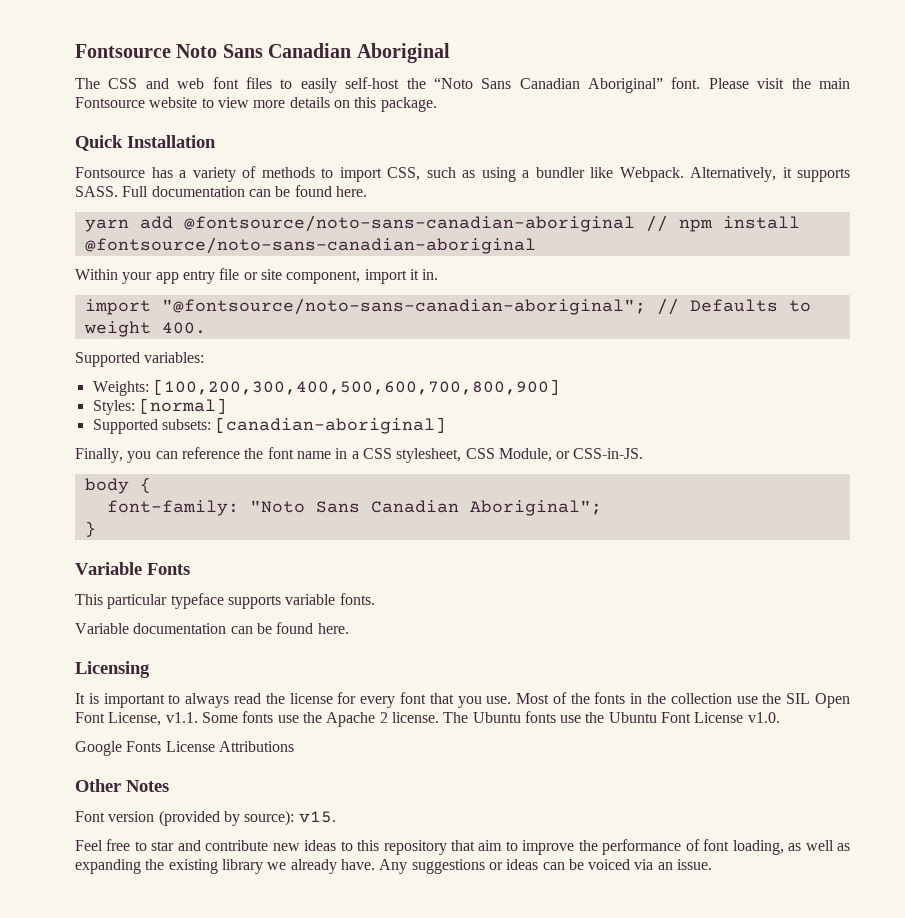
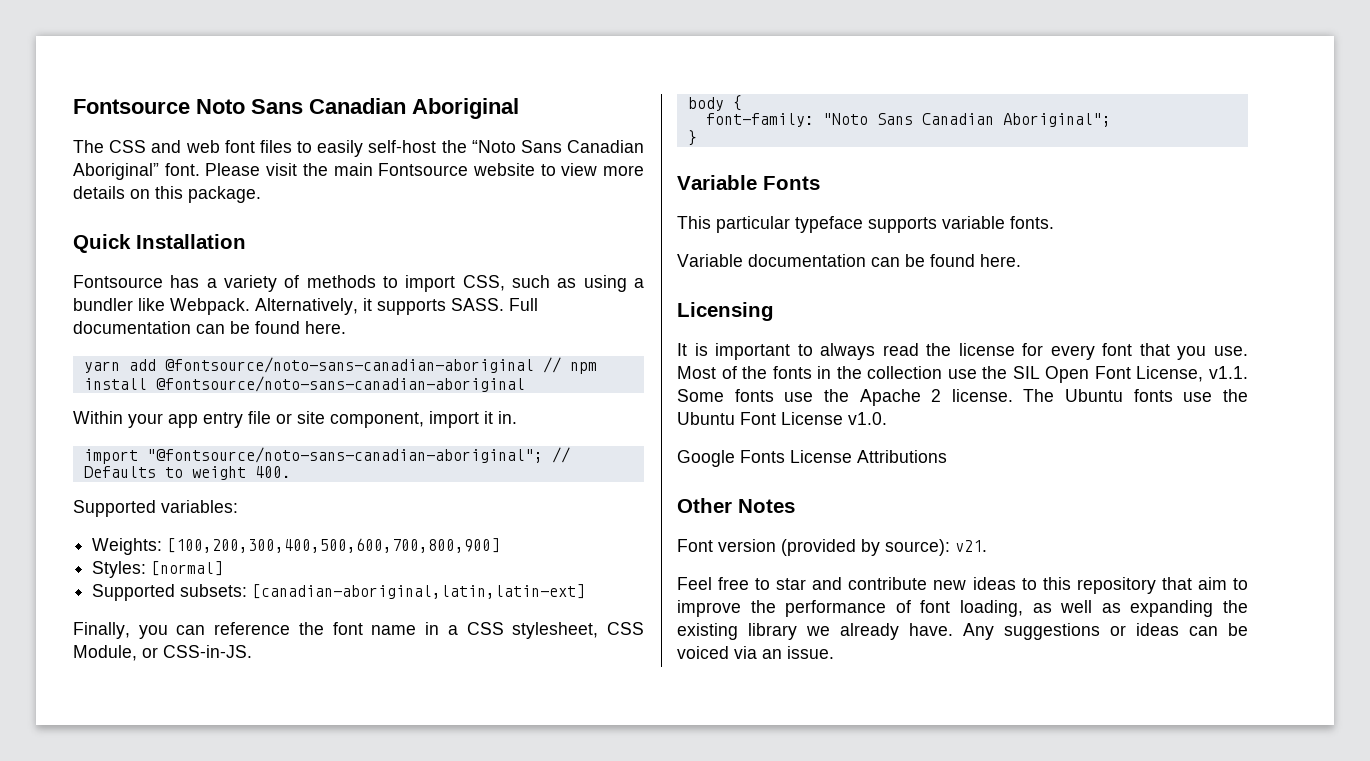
[215,417,447,434] [canadian-aboriginal] -> [252,584,586,599] [canadian-aboriginal,latin,latin-ext]
[298,811,336,823] v15. -> [955,540,987,552] v21.

